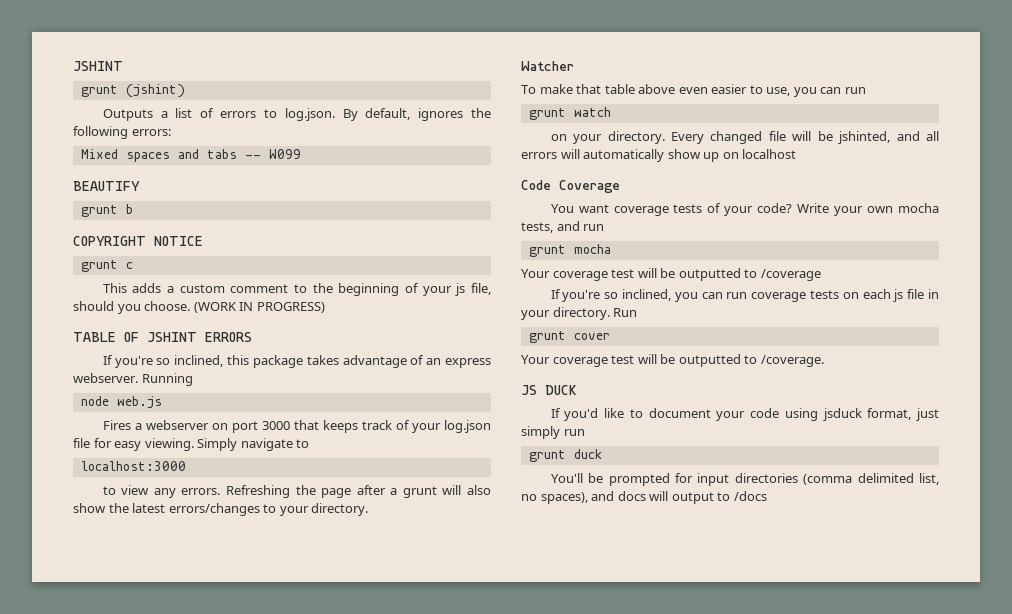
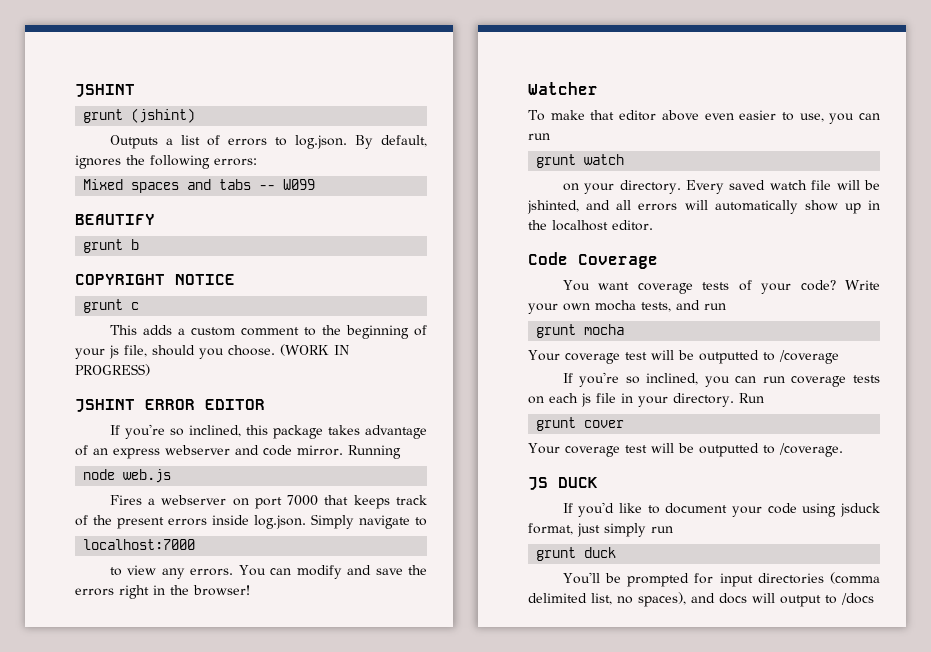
[73,332,252,342] TABLE OF JSHINT ERRORS -> [75,399,265,412] JSHINT ERROR EDITOR
[73,373,138,383] webserver. -> [165,445,343,456] webserver and code mirror.
[261,421,290,430] 3000 -> [287,495,319,506] 7000
[411,420,492,433] [73,438,194,451] your log.json file for easy viewing. -> [93,515,306,529] the present errors inside log.json.
[80,461,186,471] localhost:3000 -> [83,539,196,550] localhost:7000
[225,485,491,498] [73,503,369,516] Refreshing the page after a grunt will also show the latest errors/changes to your directory. -> [238,565,427,579] [75,585,250,599] You can modify and save the errors right in the browser!
[604,84,635,94] table -> [619,110,657,121] editor
[710,131,763,144] changed -> [729,180,807,190] saved watch
[722,152,739,159] on -> [868,200,880,210] [528,220,547,230] in the
(797, 154) none -> [612,220,653,231] editor.

